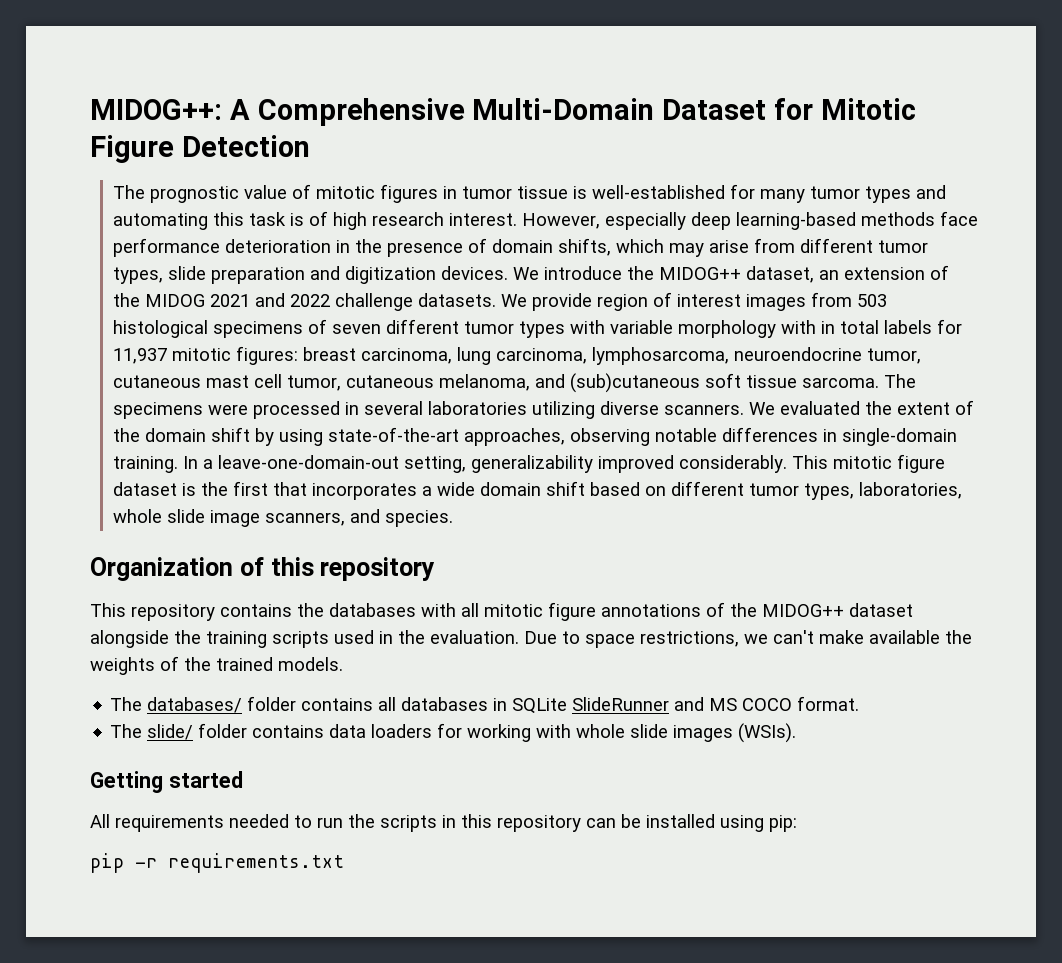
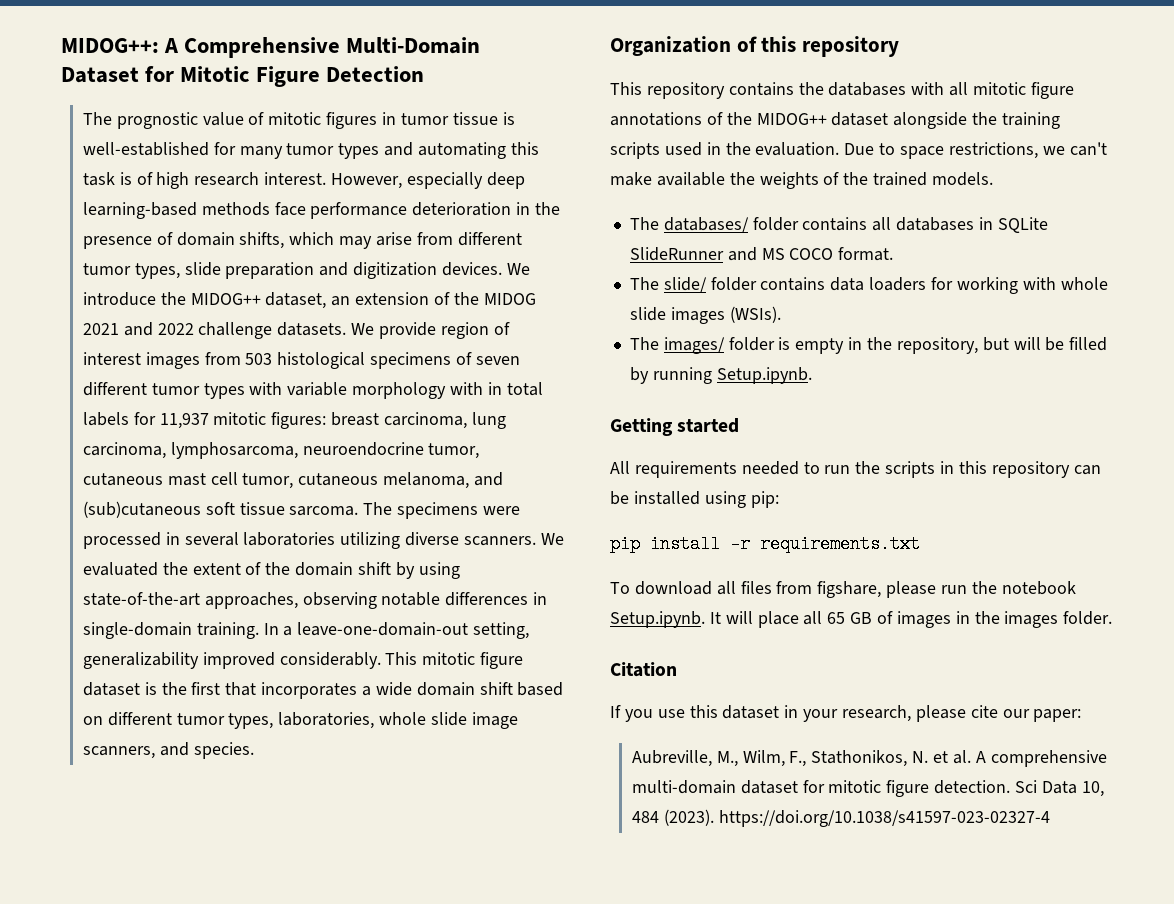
(797, 733) none -> [629,337,1108,354] [629,367,812,384] // The images/ folder is empty in the repository, but will be filled by running Setup.ipynb.
(124, 863) none -> [650,535,720,553] install
(344, 863) none -> [610,581,1076,598] [610,611,1113,628] [610,662,677,677] [610,705,1082,722] [631,750,1107,767] [631,780,1104,797] [631,809,1050,827] // To download all files from figshare, please run the notebook Setup.ipynb. It will place all 65 GB of images in the images folder. // Citation // If you use this dataset in your research, please cite our paper: // Aubreville, M., Wilm, F., Stathonikos, N. et al. A comprehensive multi-domain dataset for mitotic figure detection. Sci Data 10, 484 (2023). https://doi.org/10.1038/s41597-023-02327-4

